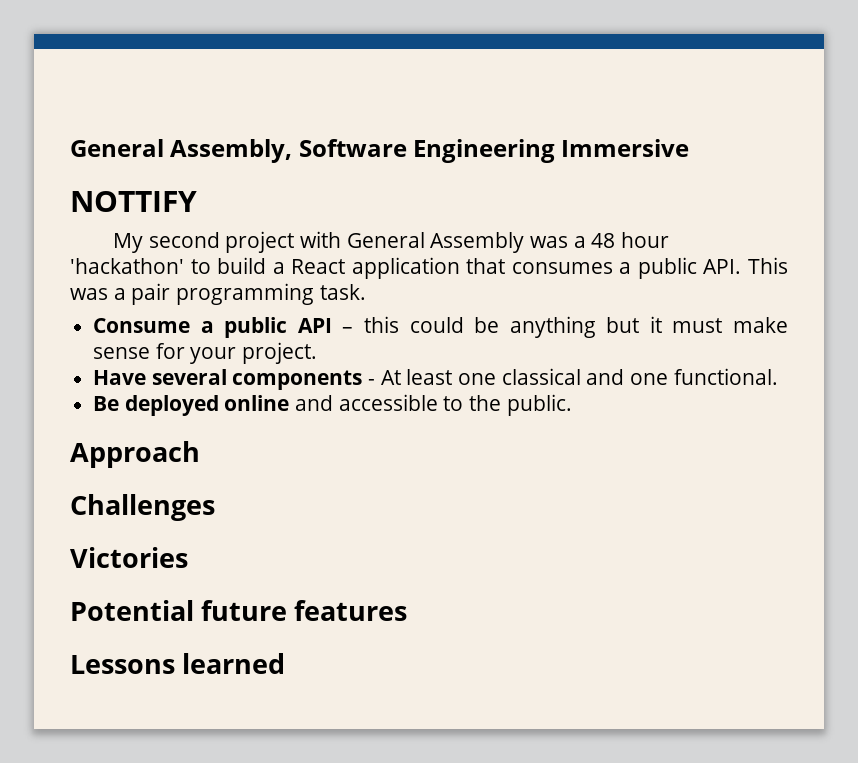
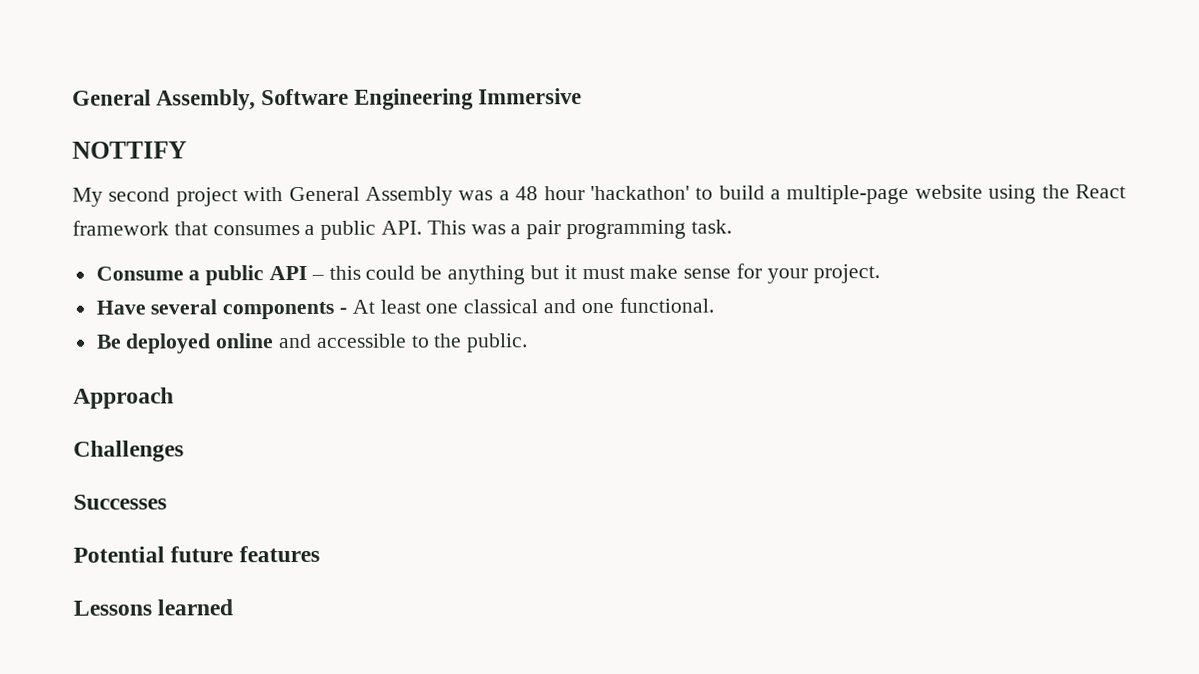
[291,257,460,279] React application -> [786,184,1127,205] [72,220,169,236] multiple-page website using the React framework
[70,547,188,568] Victories -> [73,494,167,510] Successes

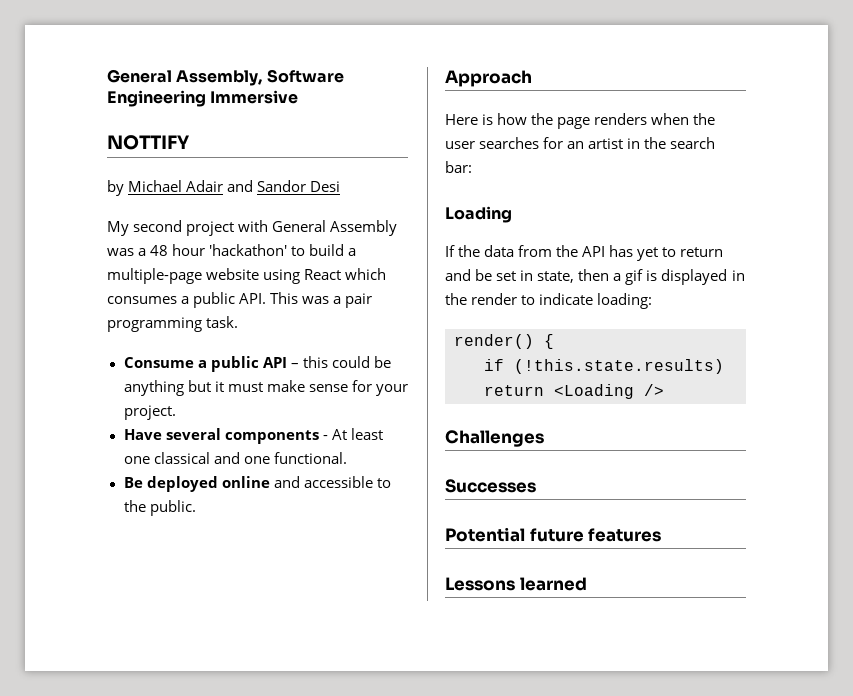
(187, 150) none -> [107,180,341,196] // by Michael Adair and Sandor Desi
[1041,184,1127,199] [72,220,208,236] the React framework that -> [304,268,387,280] React which
(174, 398) none -> [445,113,716,129] [445,137,716,149] [445,161,472,173] [445,206,512,223] [445,245,724,261] [445,269,745,285] [445,293,653,309] [454,334,554,349] [484,359,724,374] [484,384,664,399] // Here is how the page renders when the user searches for an artist in the search bar: // Loading // If the data from the API has yet to return and be set in state, then a gif is displayed in the render to indicate loading: // render() { // if (!this.state.results) return <Loading />

